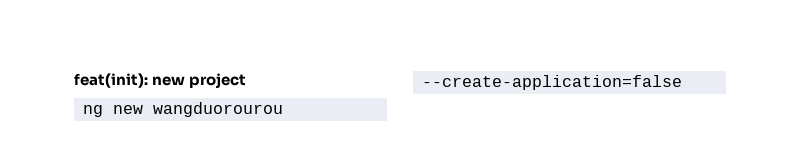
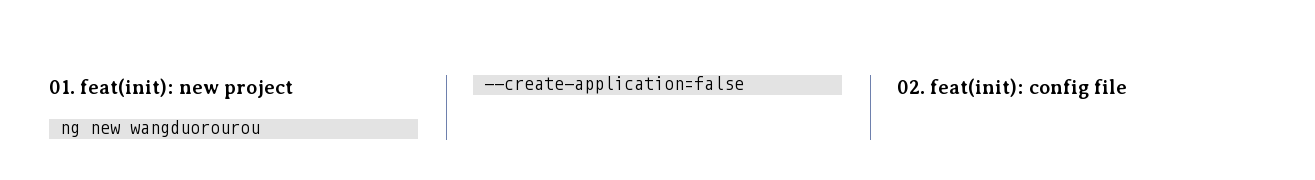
(74, 80) none -> [49,80,75,94] 01.
(682, 82) none -> [897,78,1128,99] // 02. feat(init): config file

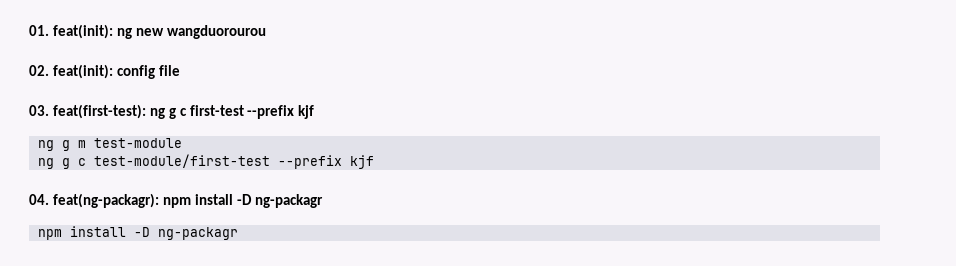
[178,80,294,99] new project // -> (113, 31) none
[484,76,745,94] --create-application=false -> (266, 32) none
(1128, 86) none -> [29,104,315,119] [37,138,182,151] [37,154,374,169] [29,193,323,208] [37,226,238,240] // 03. feat(first-test): ng g c first-test --prefix kjf // ng g m test-module // ng g c test-module/first-test --prefix kjf // 04. feat(ng-packagr): npm install -D ng-packagr // npm install -D ng-packagr

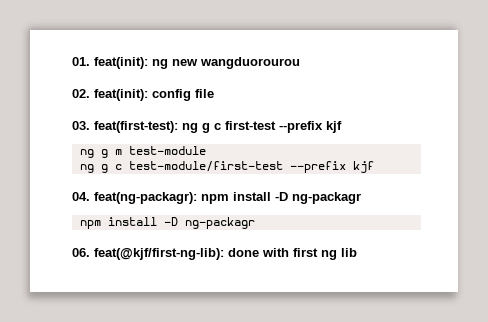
(238, 233) none -> [72,248,357,260] // 06. feat(@kjf/first-ng-lib): done with first ng lib

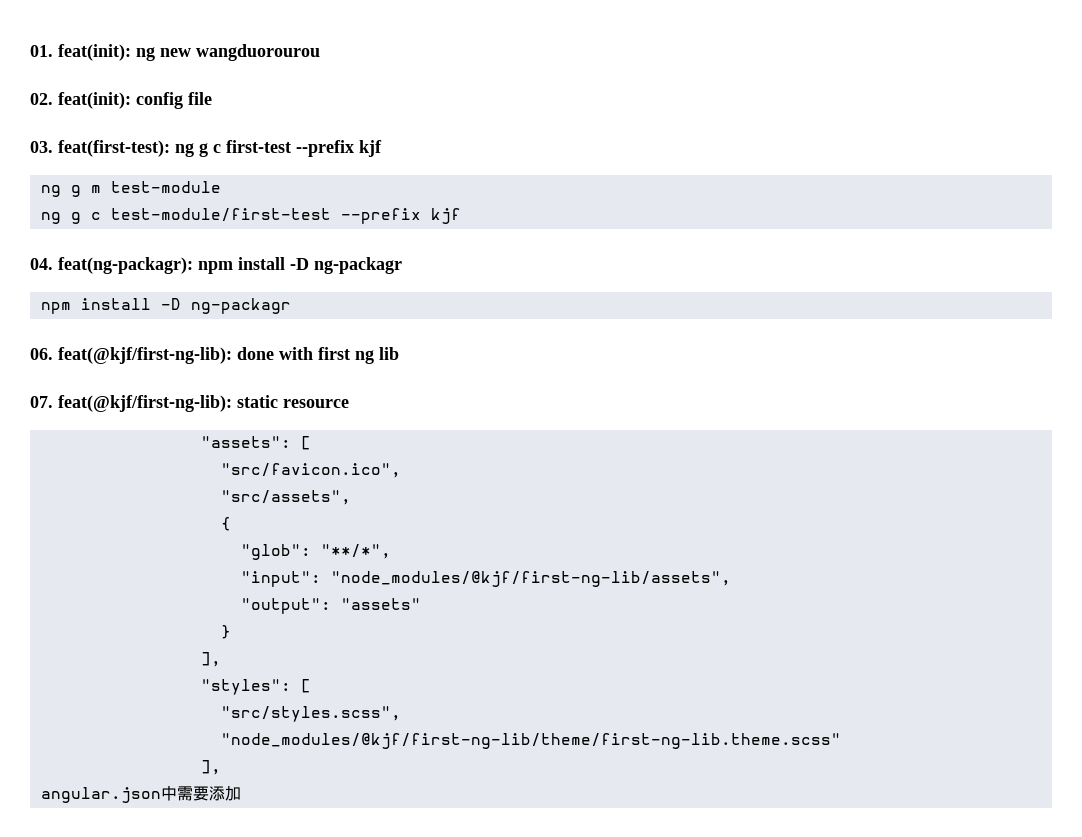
(357, 252) none -> [30,395,349,412] [200,436,311,450] [220,463,401,478] [220,490,351,505] [220,517,231,531] [240,544,391,560] [240,571,731,587] [240,598,421,614] [220,625,231,639] [200,652,221,667] [200,679,311,695] [220,706,401,722] [220,733,841,749] [200,760,221,775] [40,786,241,803] // 07. feat(@kjf/first-ng-lib): static resource // "assets": [ // "src/favicon.ico", // "src/assets", // { // "glob": "**/*", // "input": "node_modules/@kjf/first-ng-lib/assets", // "output": "assets" // } // ], // "styles": [ // "src/styles.scss", // "node_modules/@kjf/first-ng-lib/theme/first-ng-lib.theme.scss" // ], // angular.json中需要添加

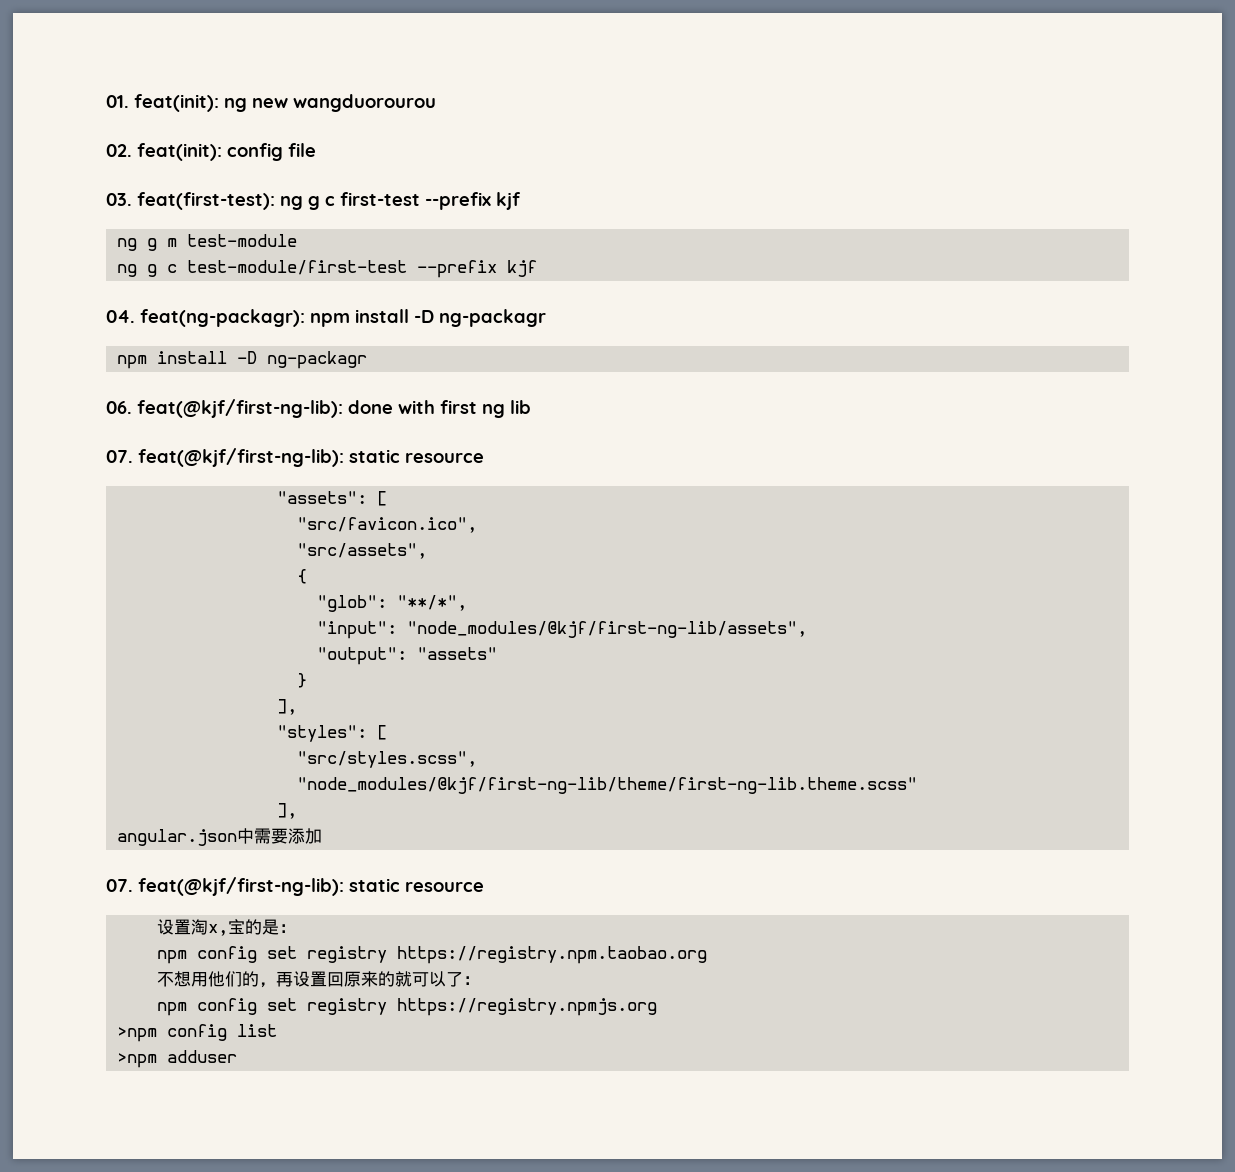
(241, 793) none -> [106,877,484,896] [156,919,296,936] [156,946,707,964] [156,971,480,988] [156,998,657,1016] [116,1024,277,1042] [116,1050,237,1068] // 07. feat(@kjf/first-ng-lib): static resource // 设置淘x,宝的是： // npm config set registry https://registry.npm.taobao.org // 不想用他们的，再设置回原来的就可以了： // npm config set registry https://registry.npmjs.org // >npm config list // >npm adduser

